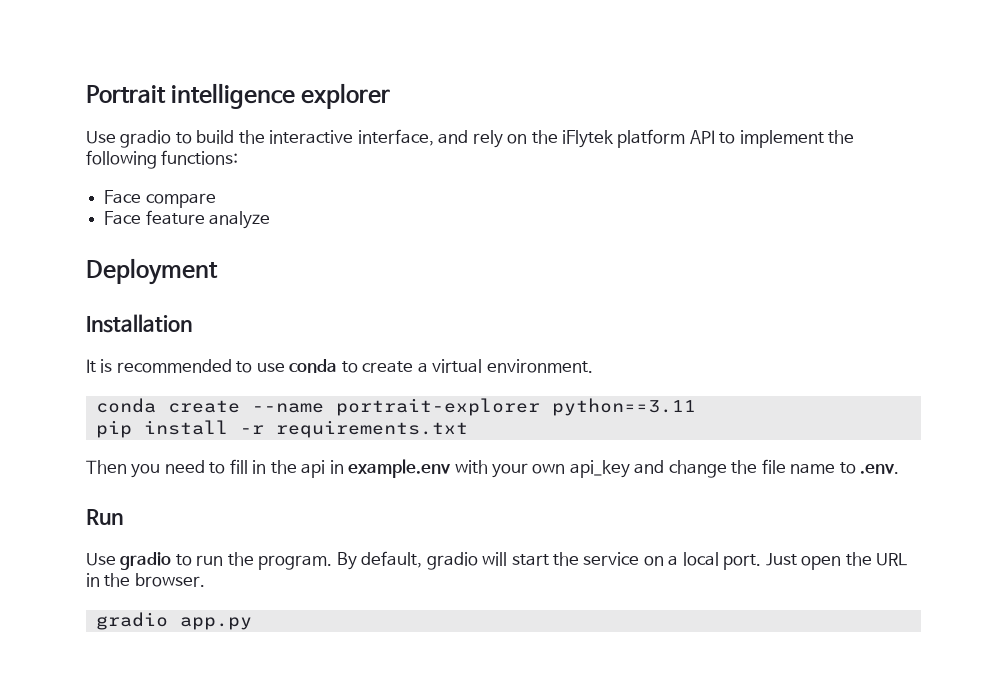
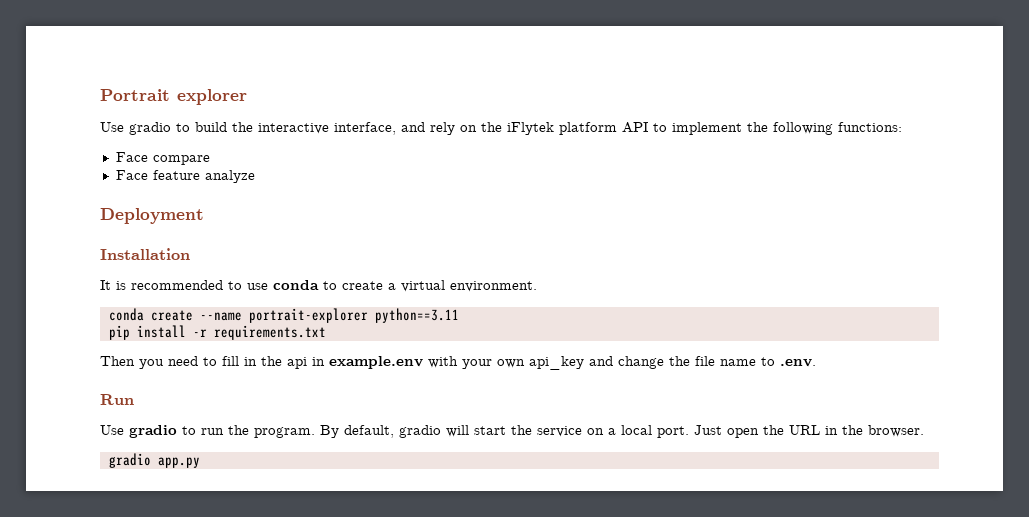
[171,83,296,109] intelligence -> (170, 95) none

